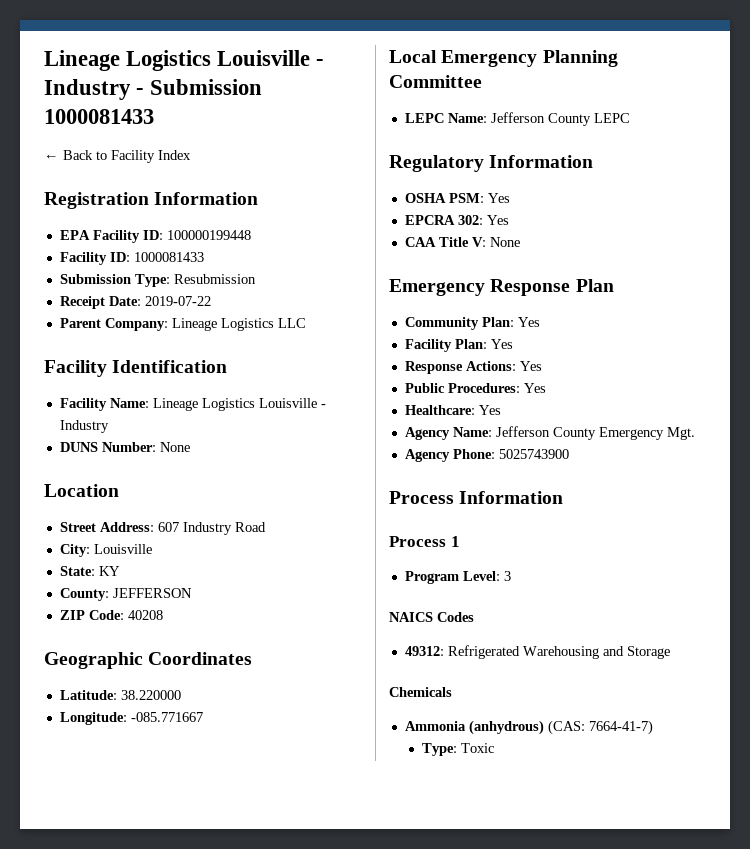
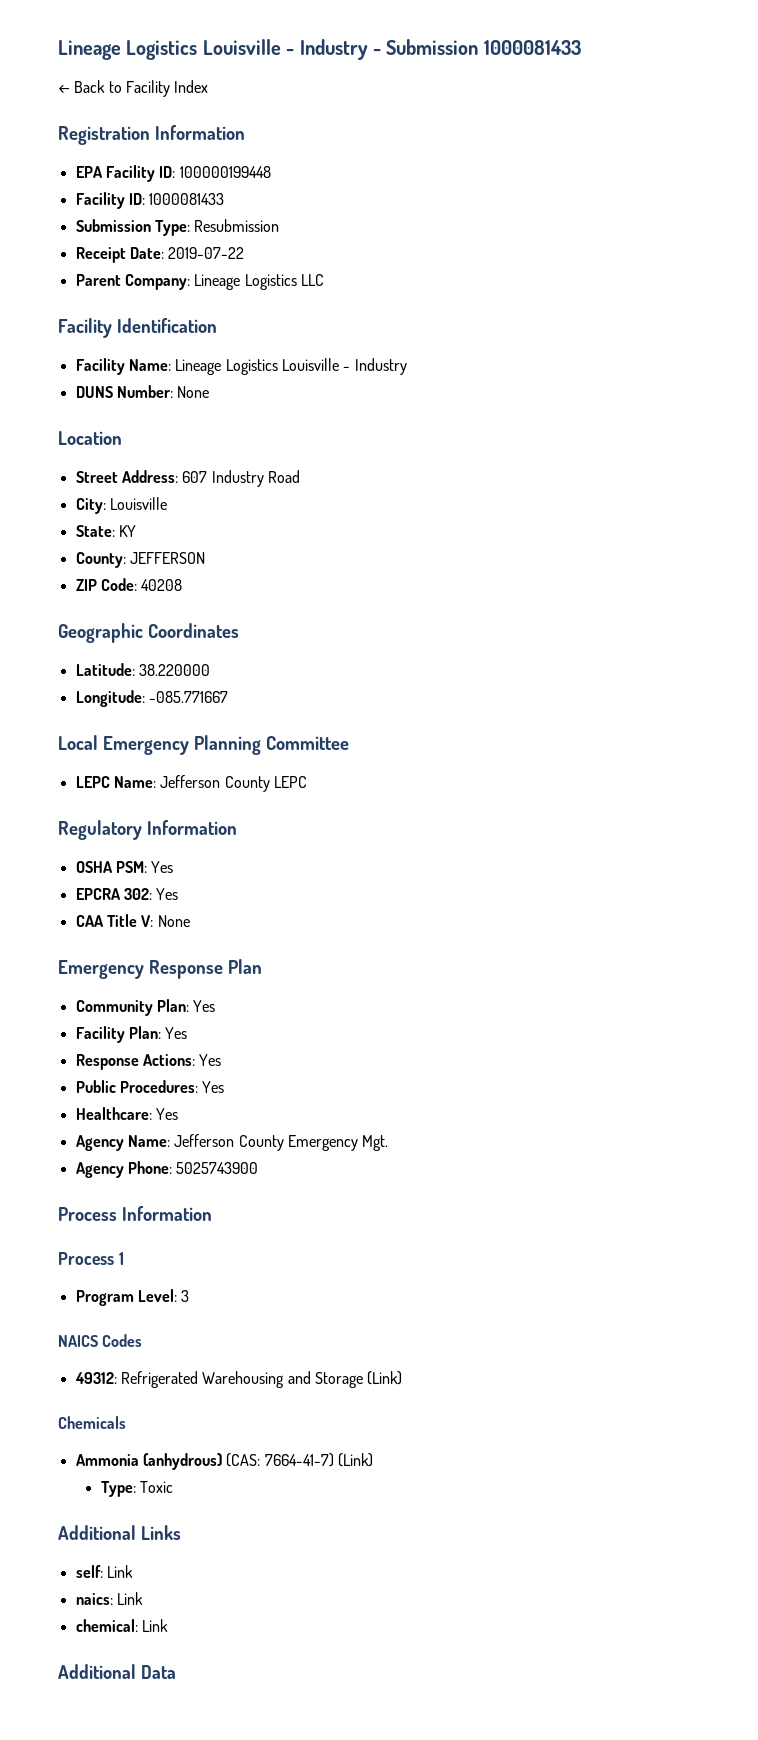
(670, 652) none -> [367,1371,403,1385] (Link)
(653, 727) none -> [337,1453,373,1467] (Link)
(494, 748) none -> [58,1525,181,1540] [75,1565,133,1578] [75,1592,143,1605] [75,1619,168,1632] [58,1664,176,1679] // Additional Links // self: Link // naics: Link // chemical: Link // Additional Data

